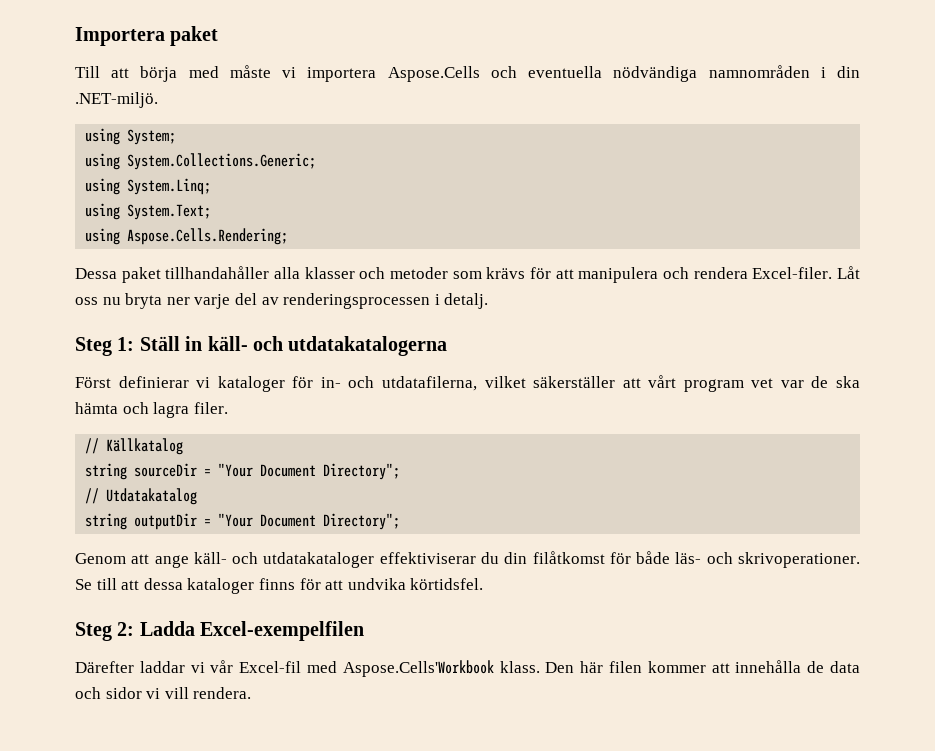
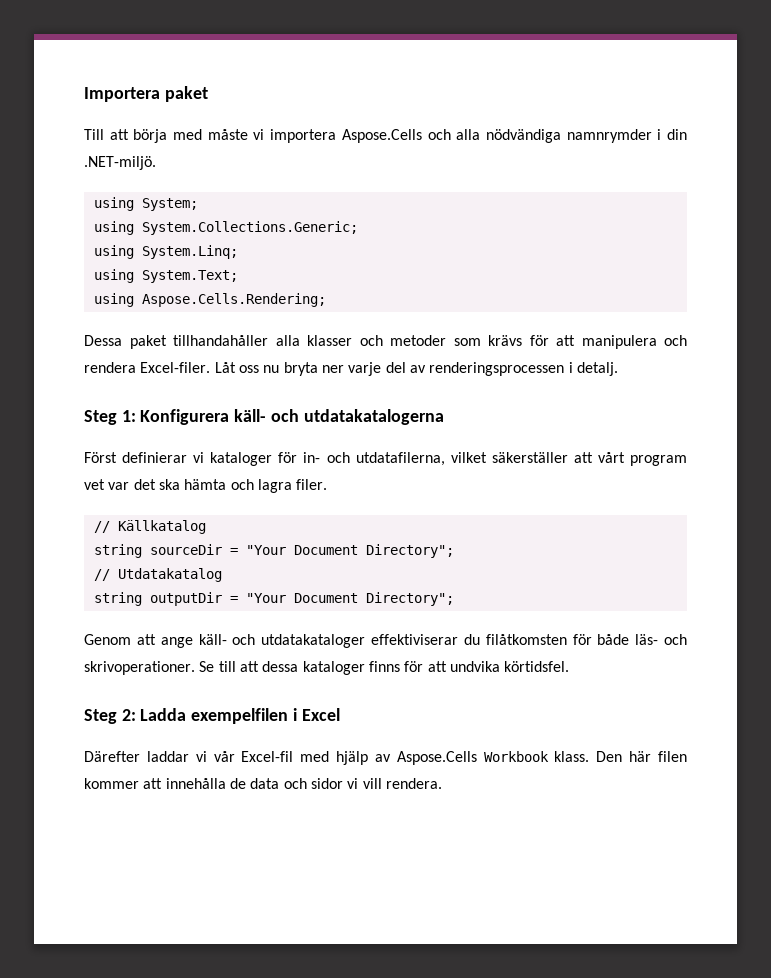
[528,65,810,82] eventuella nödvändiga namnområden -> [456,129,652,143] alla nödvändiga namnrymder
[139,336,203,351] Ställ in -> [140,409,230,425] Konfigurera
[811,376,829,388] de -> [133,479,156,490] det
[504,551,605,564] din filåtkomst -> [485,634,567,645] filåtkomsten
[200,621,365,641] Excel-exempelfilen -> [191,708,340,724] exempelfilen i Excel
[342,660,494,677] Aspose.Cells'Workbook -> [336,751,549,765] hjälp av Aspose.Cells Workbook

